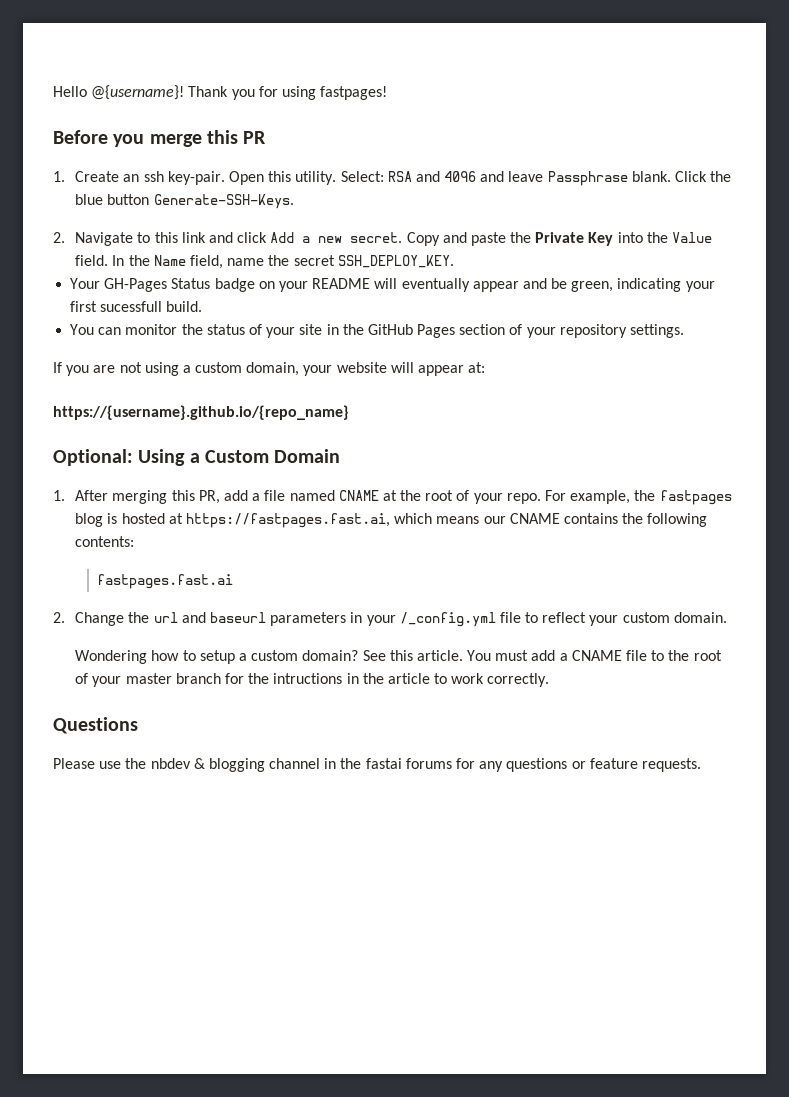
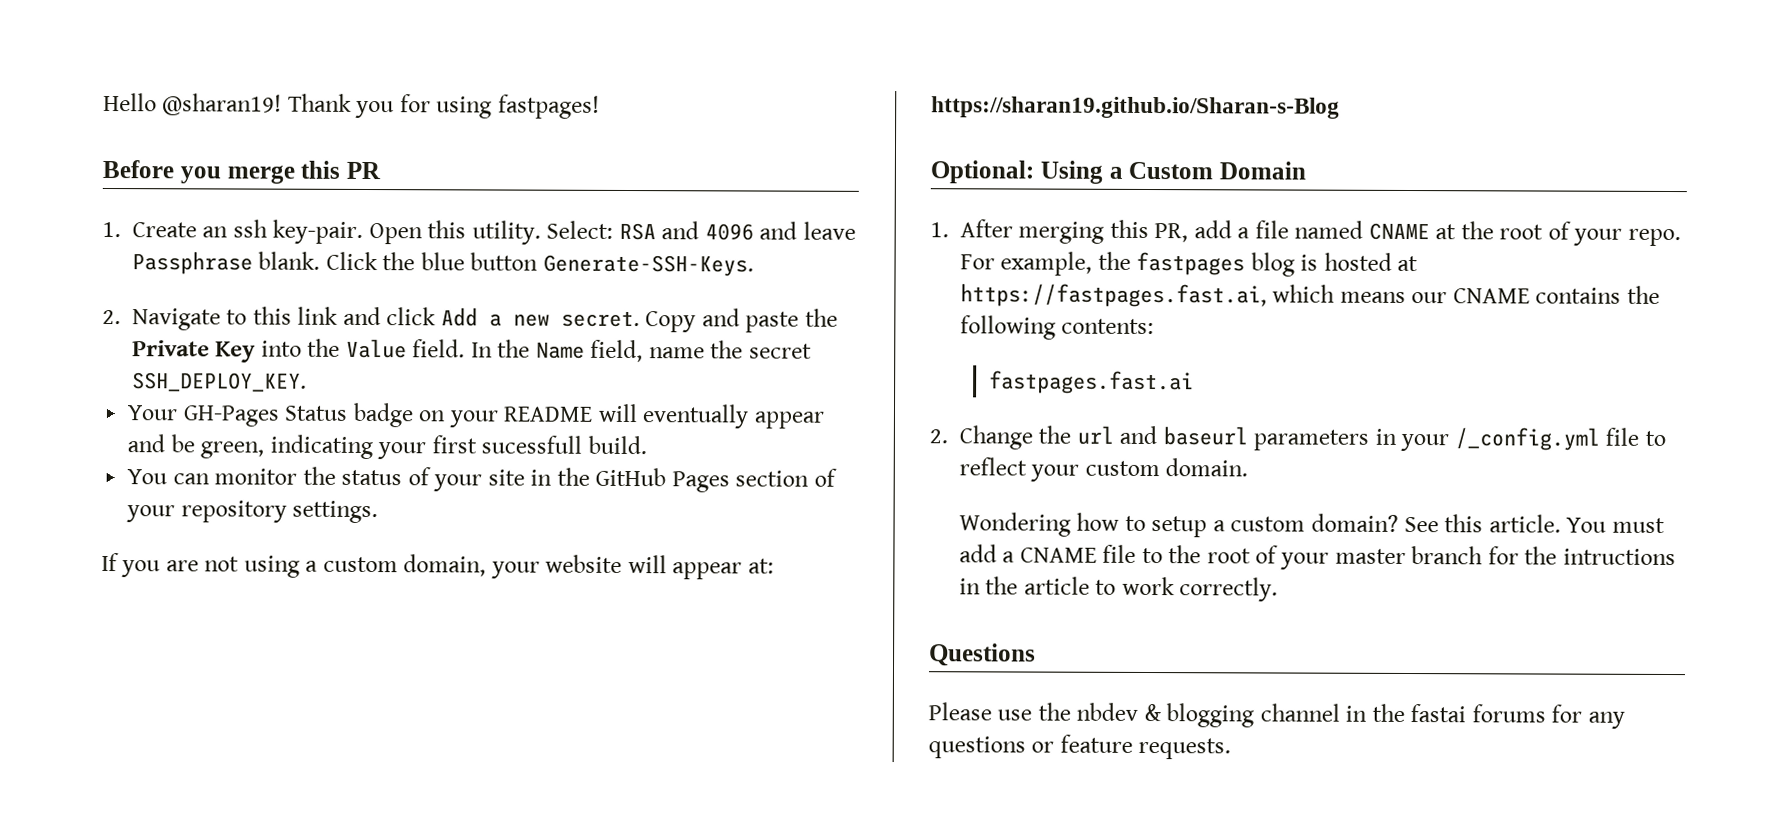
[91,85,185,100] @{username}! -> [162,93,283,116] @sharan19!
[53,405,349,420] https://{username}.github.io/{repo_name} -> [931,96,1340,119] https://sharan19.github.io/Sharan-s-Blog

